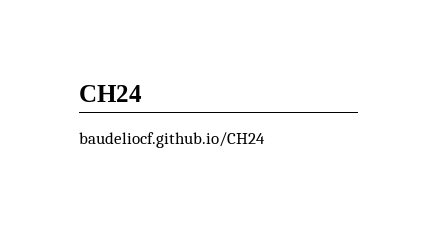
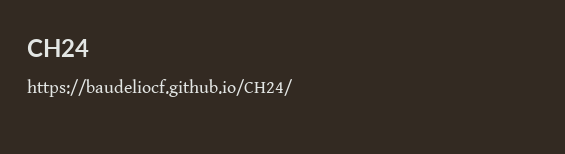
[79,132,265,148] baudeliocf.github.io/CH24 -> [27,79,293,97] https://baudeliocf.github.io/CH24/

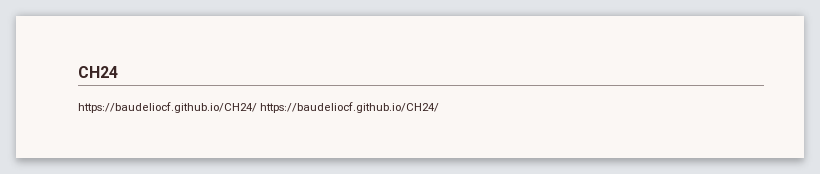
(293, 88) none -> [260,102,440,113] https://baudeliocf.github.io/CH24/

